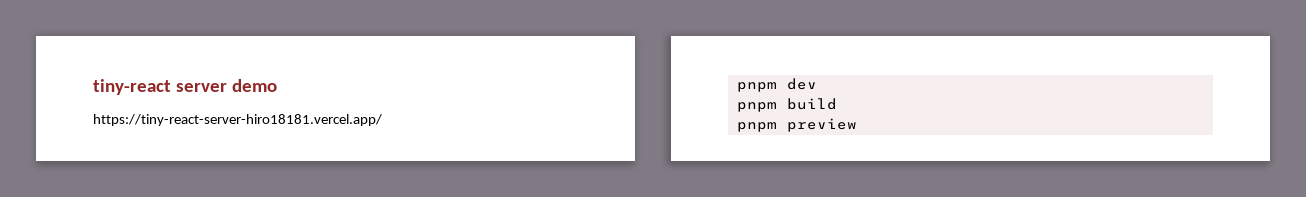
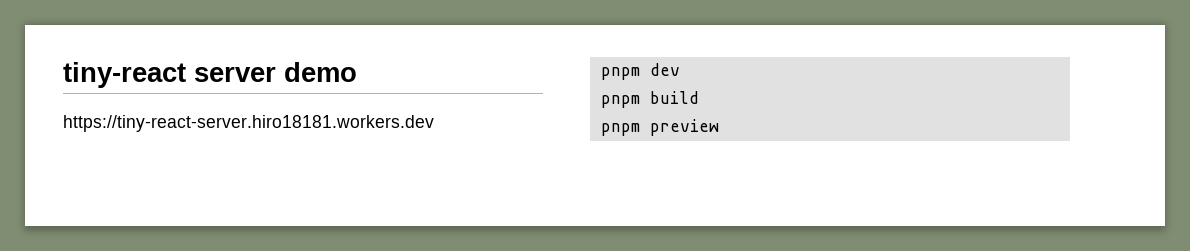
[93,114,382,126] https://tiny-react-server-hiro18181.vercel.app/ -> [63,115,434,132] https://tiny-react-server.hiro18181.workers.dev

